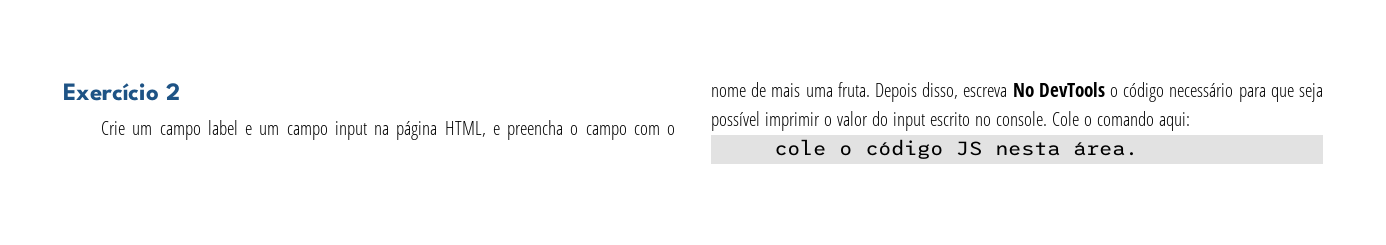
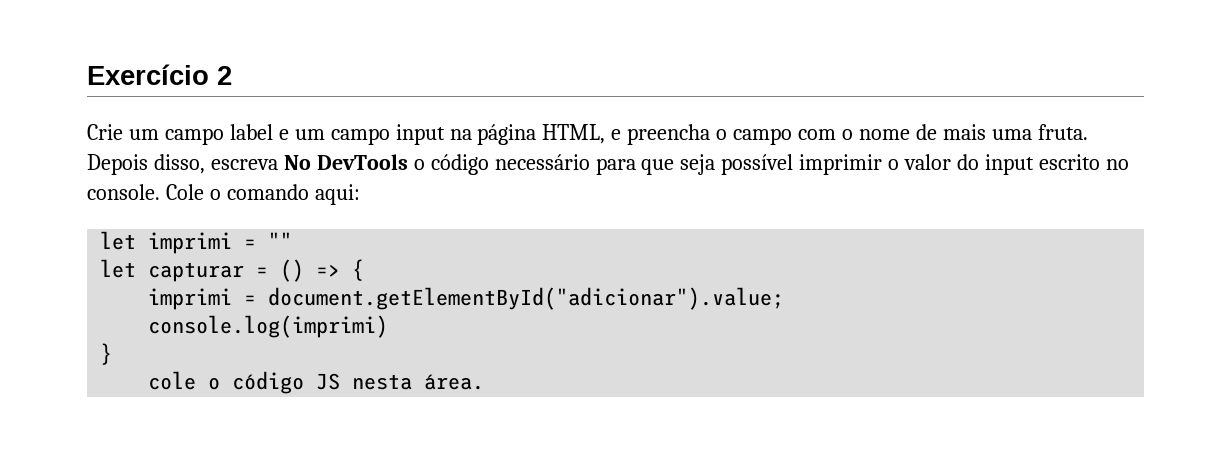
(1190, 121) none -> [100,231,293,254] [100,259,365,282] [148,287,785,310] [148,315,389,338] [100,343,113,365] // let imprimi = "" // let capturar = () => { // imprimi = document.getElementById("adicionar").value; // console.log(imprimi) // }

